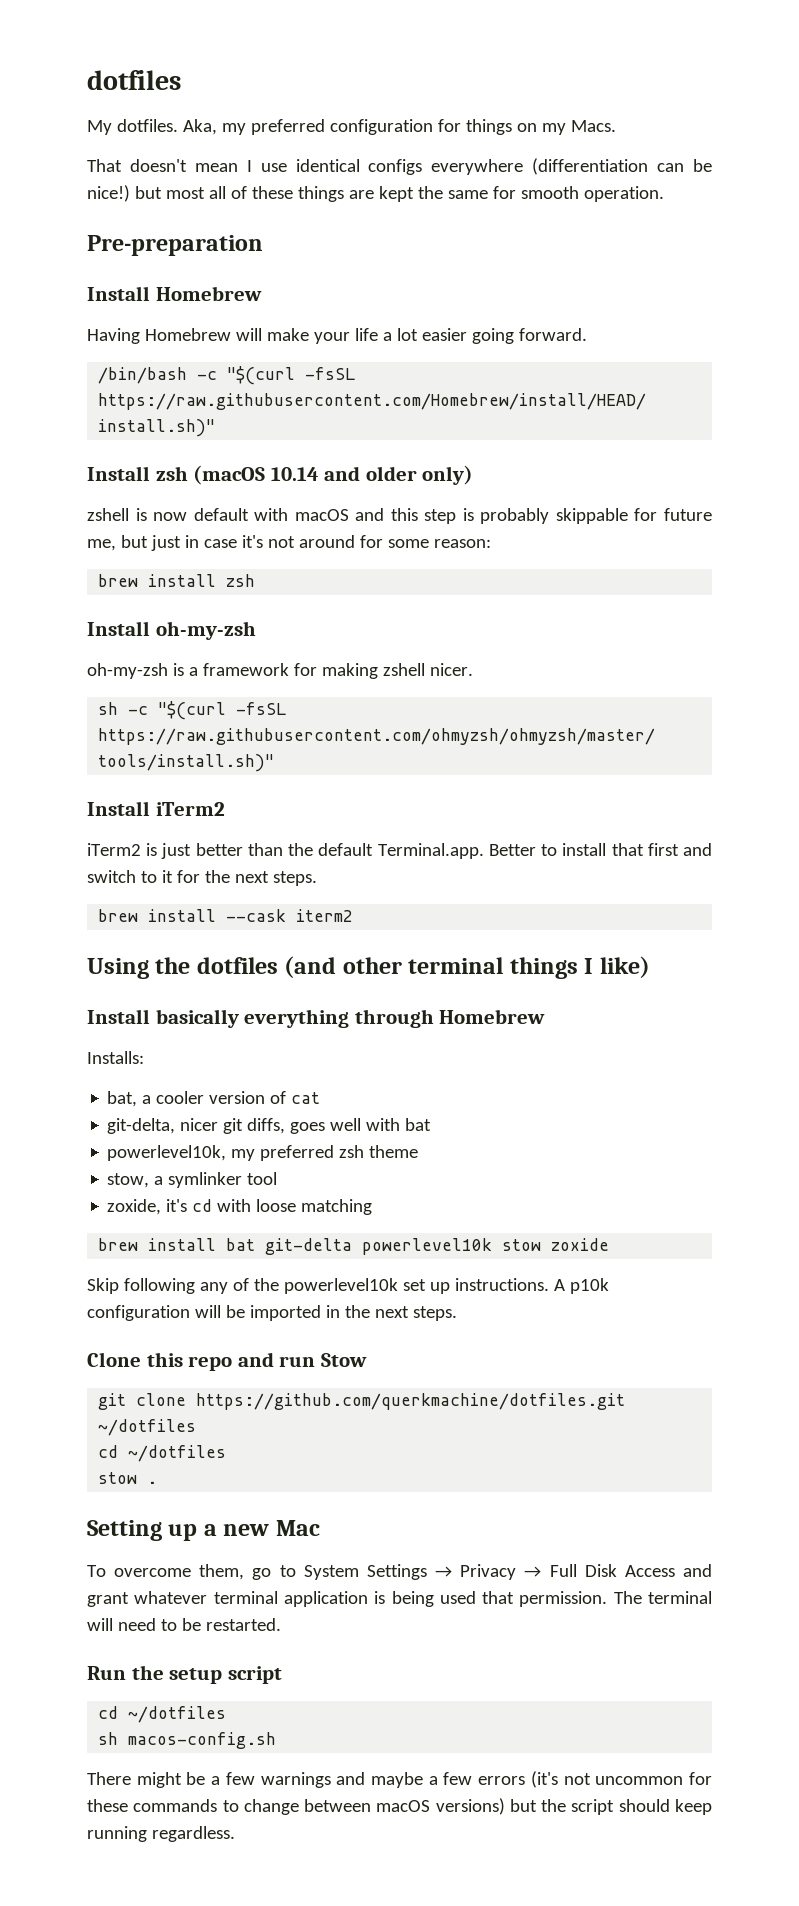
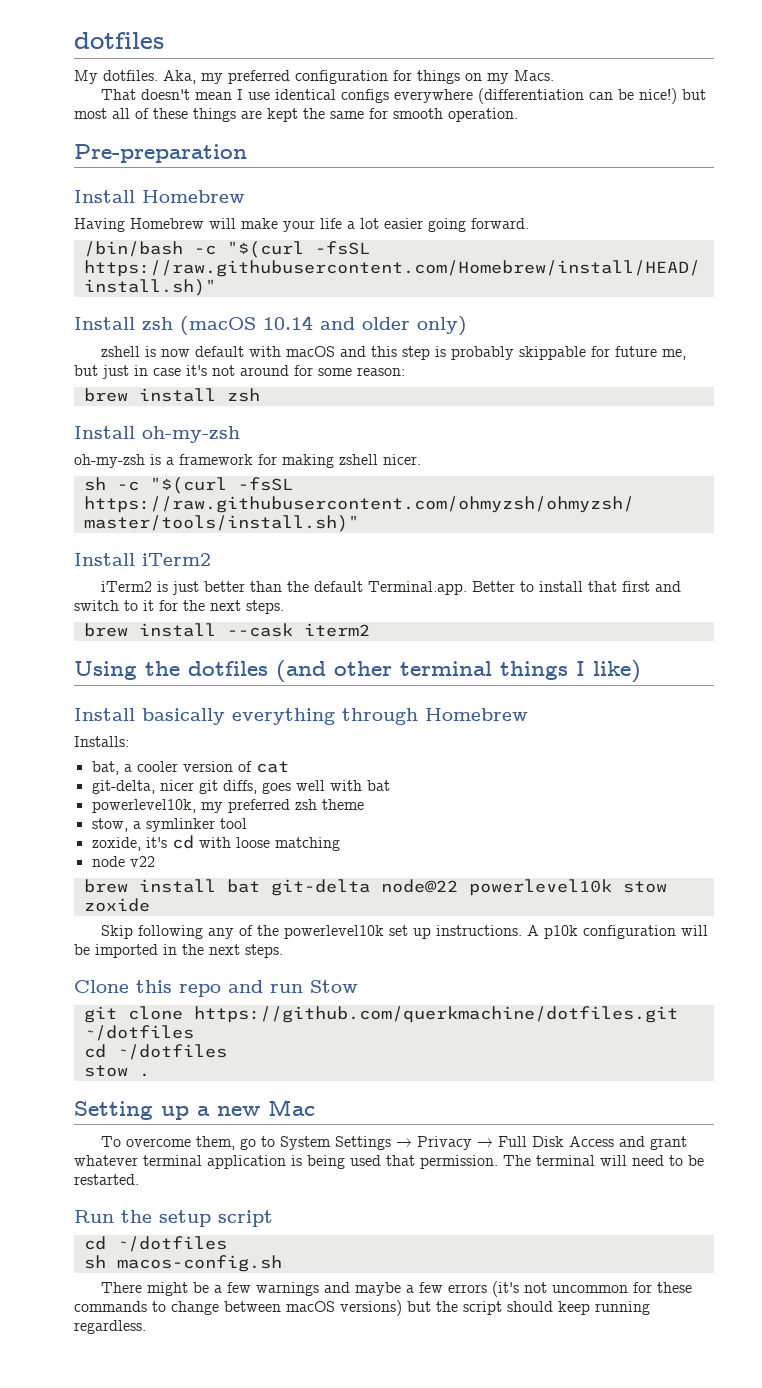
(373, 1207) none -> [91,856,155,867] // node v22
(353, 1246) none -> [380,879,458,893] node@22

